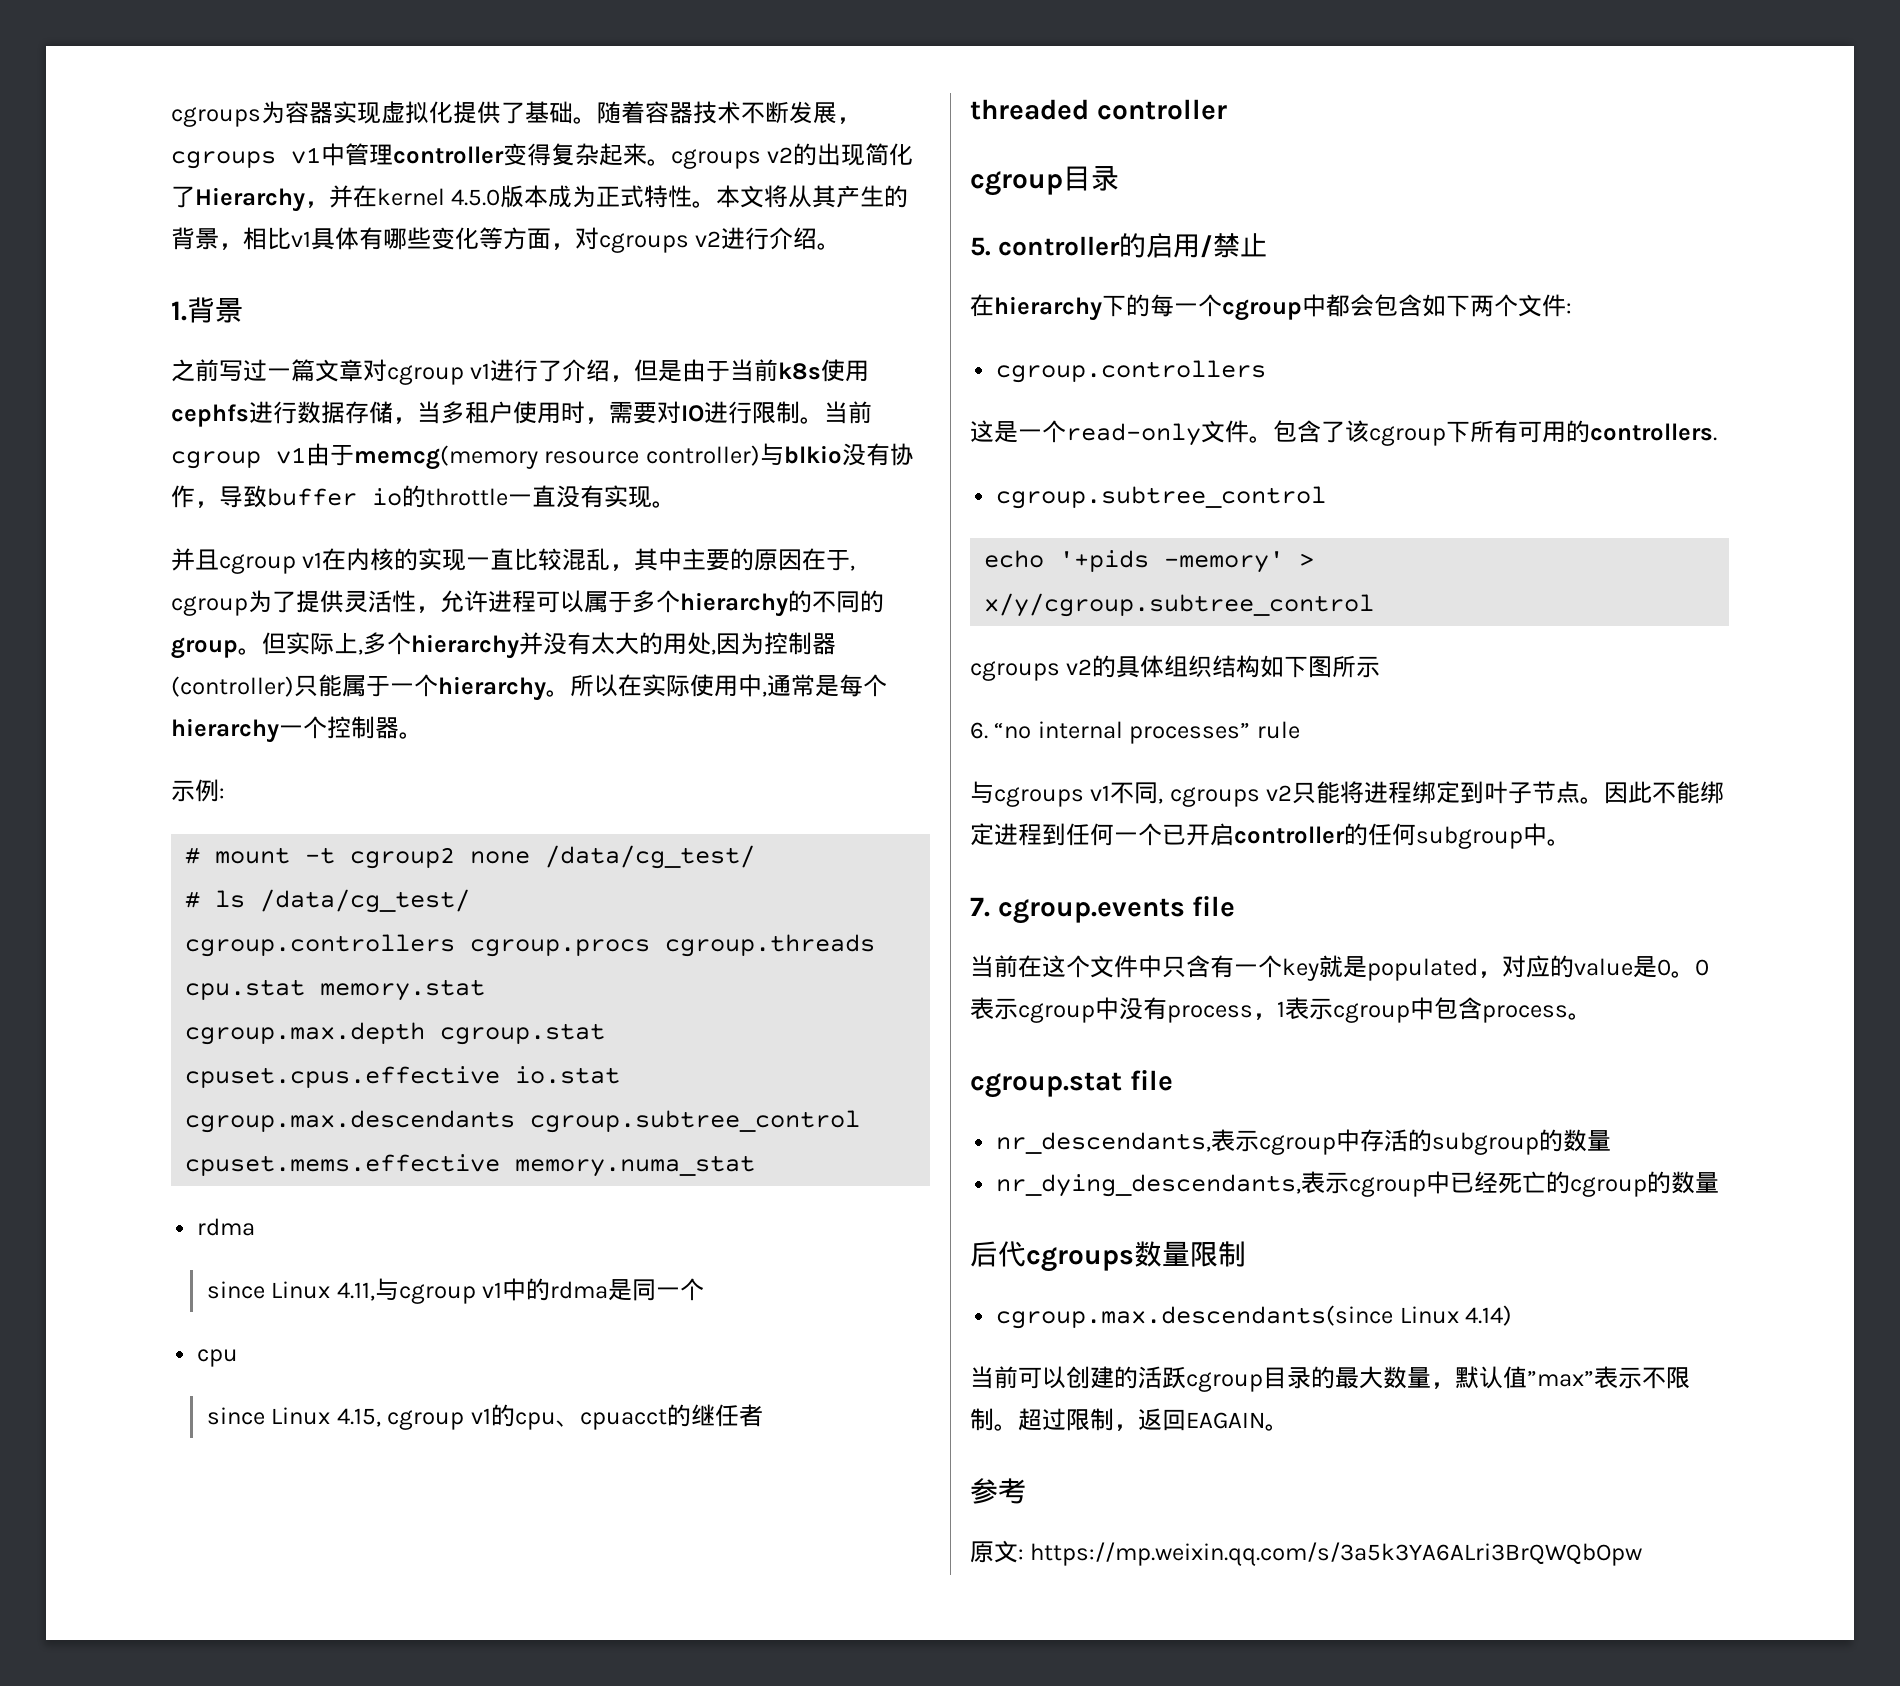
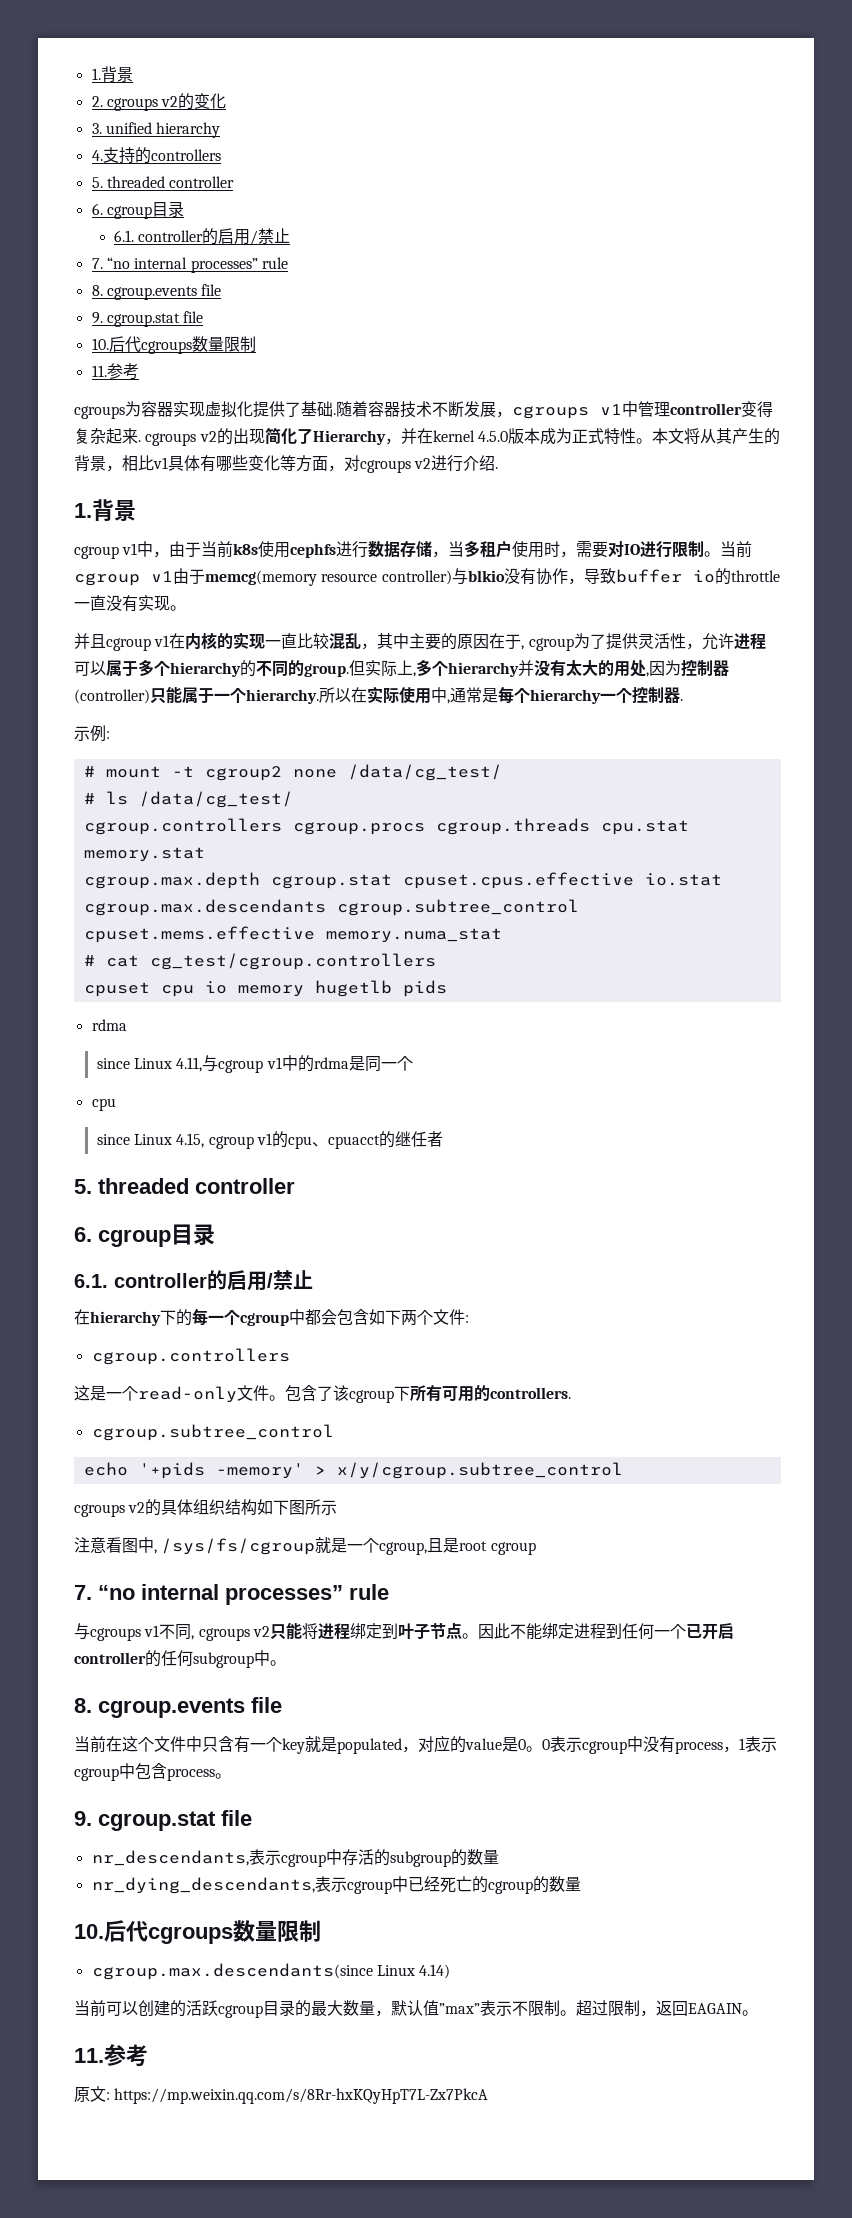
(171, 117) none -> [91,66,133,82] [91,93,227,111] [91,122,221,138] [91,147,221,164] [91,176,235,188] [91,201,184,219] [114,228,291,245] [91,257,288,273] [91,284,222,300] [91,311,204,327] [91,336,256,354] [91,363,139,380] 1.背景 // 2. cgroups v2的变化 // 3. unified hierarchy // 4.支持的controllers // 5. threaded controller // 6. cgroup目录 // 6.1. controller的启用/禁止 // 7. “no internal processes” rule // 8. cgroup.events file // 9. cgroup.stat file // 10.后代cgroups数量限制 // 11.参考 //
[573,117,597,124] 。 -> [333,413,336,415] .
[647,159,671,166] 。 -> [138,440,141,442] .
[817,243,842,250] [171,297,243,323] [171,359,683,385] 。 // 1.背景 // 之前写过一篇文章对cgroup v1进行了介绍，但是 -> [495,467,499,469] [74,499,136,522] [74,541,170,559] . // 1.背景 // cgroup v1中，
[171,637,262,659] group。 -> [304,664,349,677] group.
[438,676,570,701] hierarchy。 -> [246,689,319,704] hierarchy.
[399,732,423,739] 。 -> [680,699,683,701] .
(756, 1166) none -> [83,953,436,970] [83,980,447,997] // # cat cg_test/cgroup.controllers // cpuset cpu io memory hugetlb pids
[970,99,1227,120] [970,166,1119,196] [970,237,991,256] threaded controller // cgroup目录 // 5. -> [74,1178,295,1194] [74,1224,215,1247] [74,1274,108,1288] 5. threaded controller // 6. cgroup目录 // 6.1.
[970,722,988,739] 6. -> [74,1537,536,1555] [74,1585,92,1600] 注意看图中, /sys/fs/cgroup就是一个cgroup,且是root cgroup // 7.
[970,897,990,917] 7. -> [74,1698,92,1713] 8.
(1592, 1016) none -> [74,1811,92,1826] 9.
(1720, 1182) none -> [74,1924,104,1939] 10.
(1289, 1427) none -> [74,2048,104,2063] 11.
[1030,1542,1643,1566] https://mp.weixin.qq.com/s/3a5k3YA6ALri3BrQWQbOpw -> [114,2088,489,2104] https://mp.weixin.qq.com/s/8Rr-hxKQyHpT7L-Zx7PkcA

